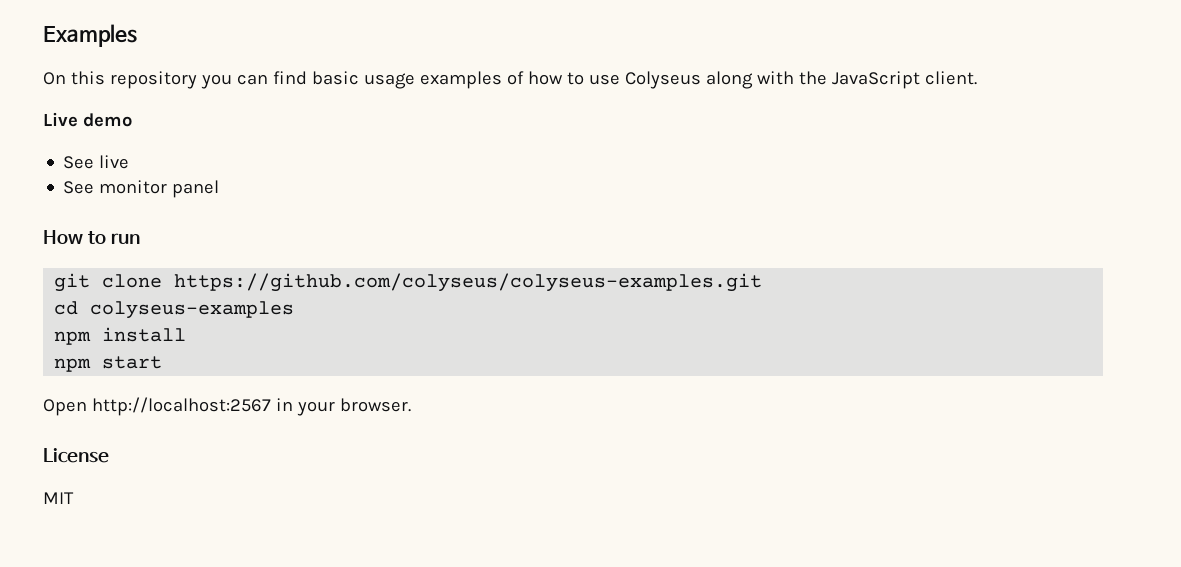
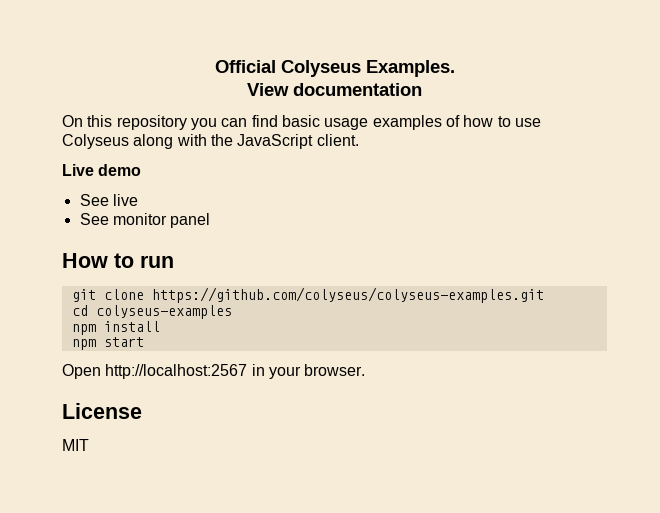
[43,24,137,47] Examples -> [214,60,455,77] [247,83,422,96] Official Colyseus Examples. // View documentation

